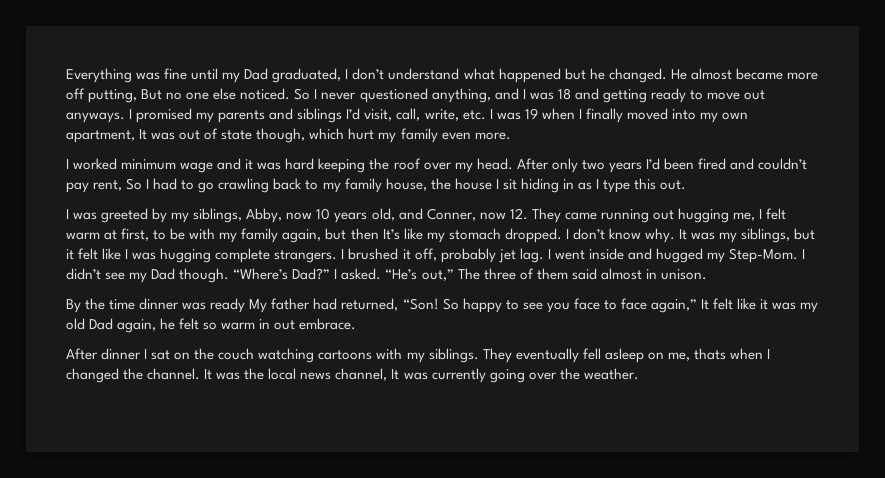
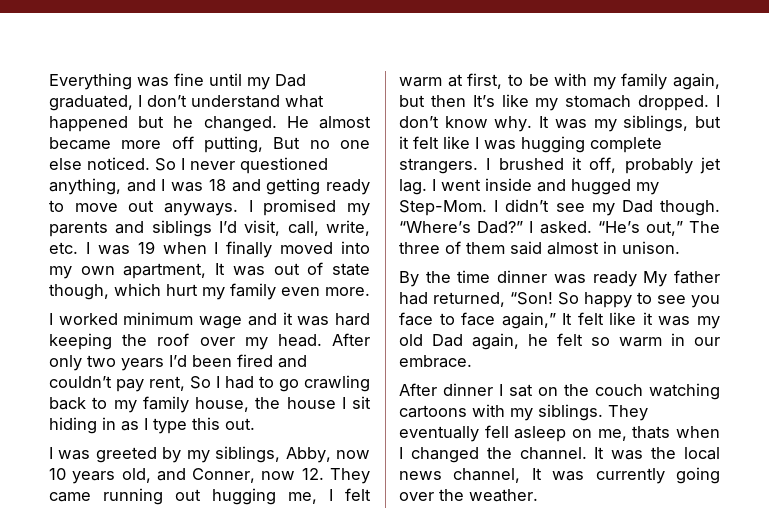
[274,320,296,330] out -> [694,337,720,346] our

